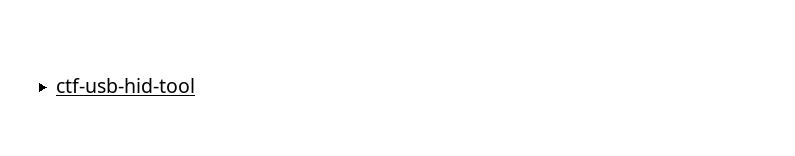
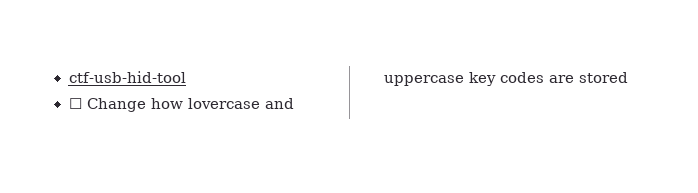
(196, 85) none -> [68,98,294,112] [383,72,628,86] // ☐ Change how lovercase and uppercase key codes are stored

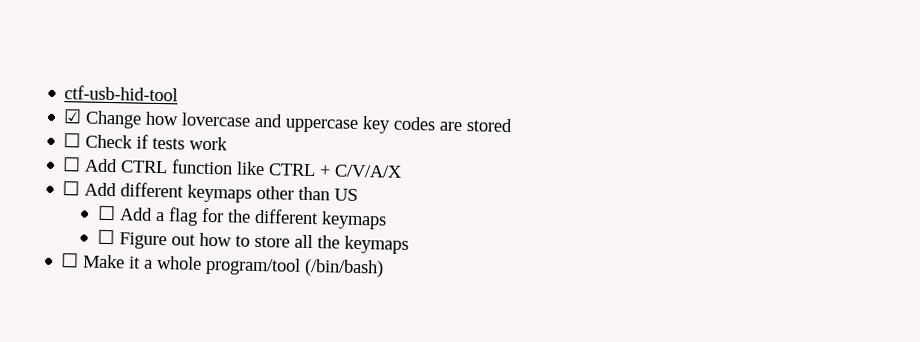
[68,98,82,109] ☐ -> [63,109,83,124] ☑
(628, 77) none -> [63,133,229,151] [62,157,404,178] [62,181,359,203] [96,205,387,230] [96,229,409,254] [61,253,385,278] // ☐ Check if tests work // ☐ Add CTRL function like CTRL + C/V/A/X // ☐ Add different keymaps other than US // ☐ Add a flag for the different keymaps // ☐ Figure out how to store all the keymaps // ☐ Make it a whole program/tool (/bin/bash)

